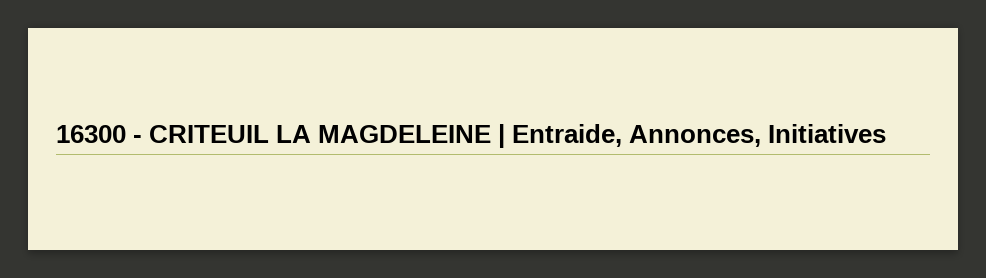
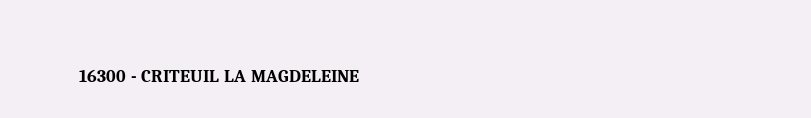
[498,124,887,148] | Entraide, Annonces, Initiatives -> (359, 76) none

